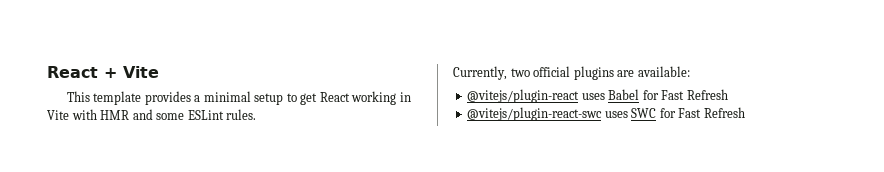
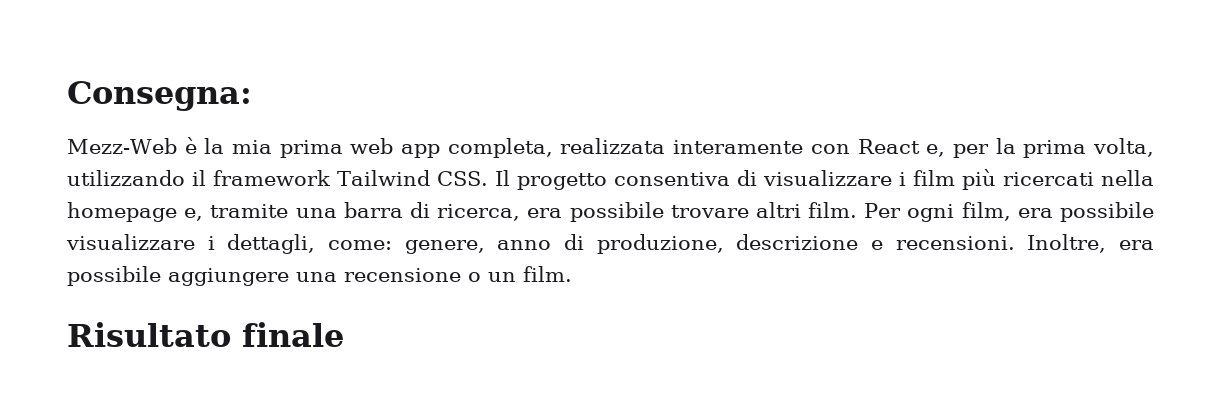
[47,66,159,78] [66,91,411,105] [47,109,257,120] [453,66,690,80] [467,89,728,103] [467,107,745,121] React + Vite // This template provides a minimal setup to get React working in Vite with HMR and some ESLint rules. // Currently, two official plugins are available: // @vitejs/plugin-react uses Babel for Fast Refresh // @vitejs/plugin-react-swc uses SWC for Fast Refresh -> [67,81,252,111] [67,137,1154,158] [67,169,1154,190] [67,202,1154,222] [66,234,1154,254] [67,266,572,286] [67,322,344,347] Consegna: // Mezz-Web è la mia prima web app completa, realizzata interamente con React e, per la prima volta, utilizzando il framework Tailwind CSS. Il progetto consentiva di visualizzare i film più ricercati nella homepage e, tramite una barra di ricerca, era possibile trovare altri film. Per ogni film, era possibile visualizzare i dettagli, come: genere, anno di produzione, descrizione e recensioni. Inoltre, era possibile aggiungere una recensione o un film. // Risultato finale

